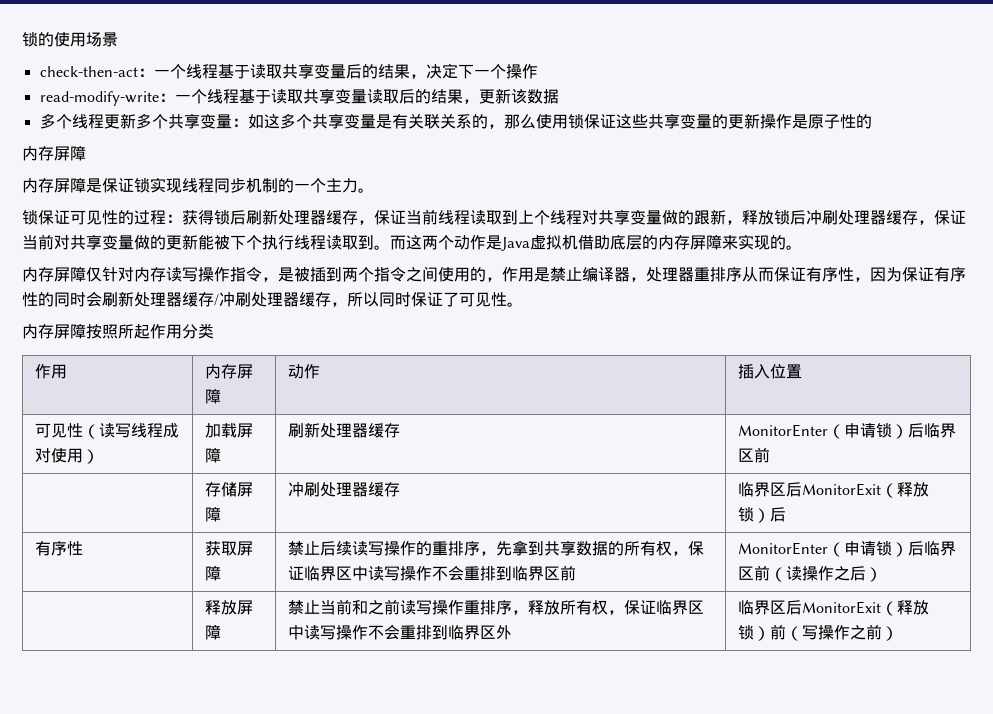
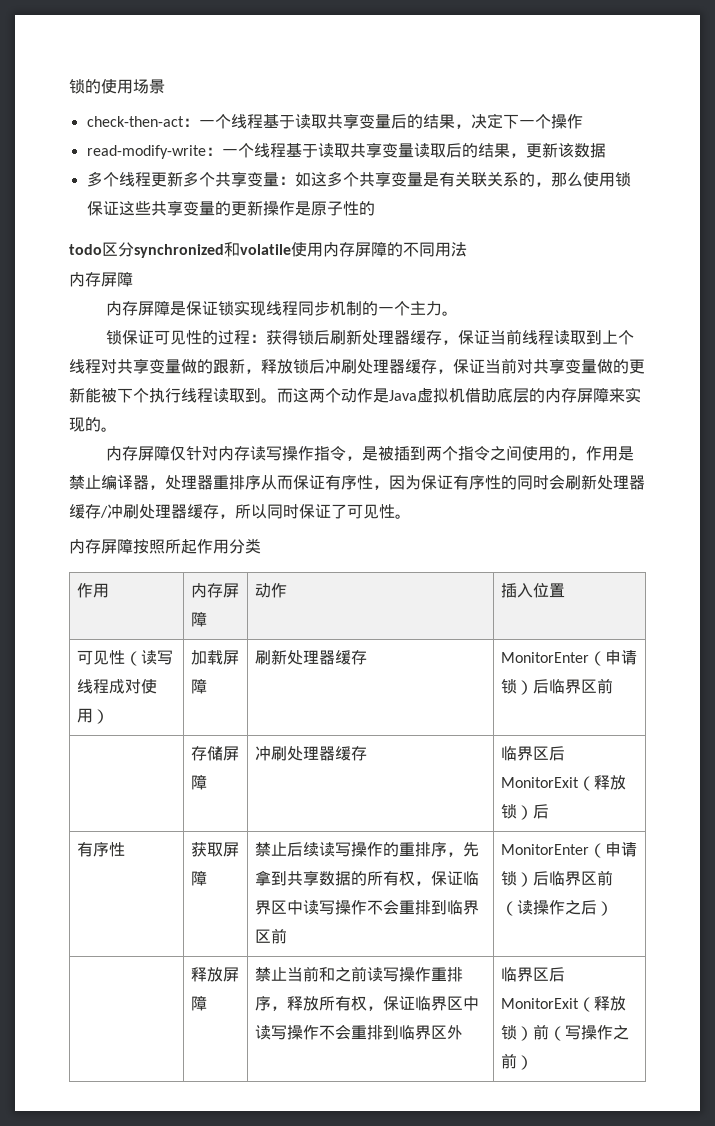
(872, 121) none -> [69,241,467,258] // todo区分synchronized和volatile使用内存屏障的不同用法

